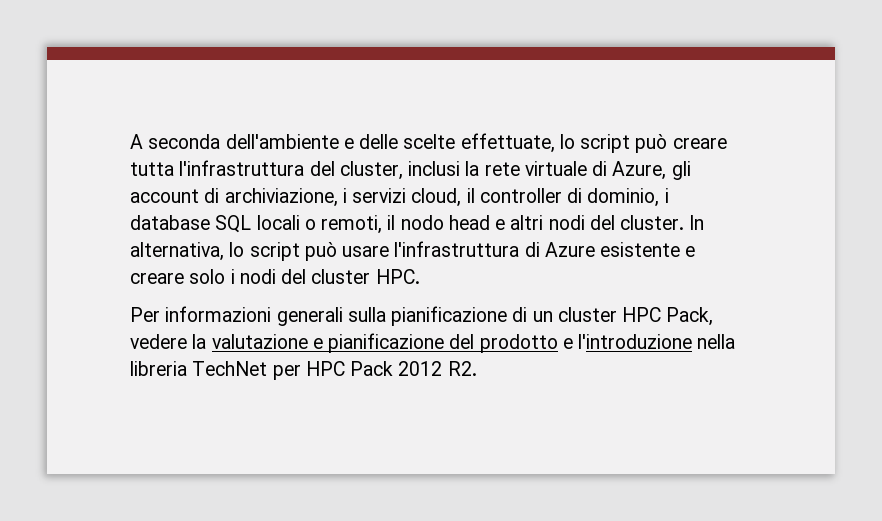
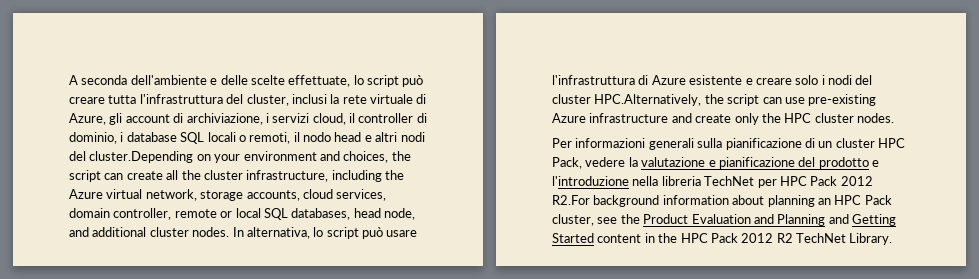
[620,215,685,230] cluster. -> [89,151,411,163] [69,170,404,182] [69,189,387,201] [69,208,415,220] [69,227,230,237] cluster.Depending on your environment and choices, the script can create all the cluster infrastructure, including the Azure virtual network, storage accounts, cloud services, domain controller, remote or local SQL databases, head node, and additional cluster nodes.
[375,269,420,284] HPC. -> [594,94,877,106] [552,113,894,125] HPC.Alternatively, the script can use pre-existing Azure infrastructure and create only the HPC cluster nodes.
[447,361,477,376] R2. -> [552,195,892,207] [552,214,896,226] [552,233,893,245] R2.For background information about planning an HPC Pack cluster, see the Product Evaluation and Planning and Getting Started content in the HPC Pack 2012 R2 TechNet Library.

